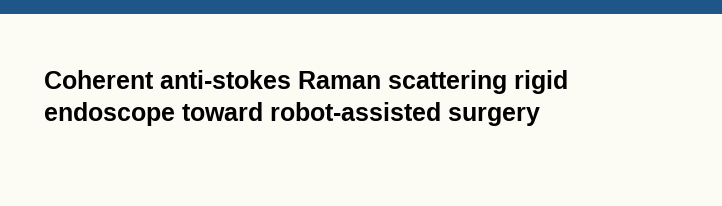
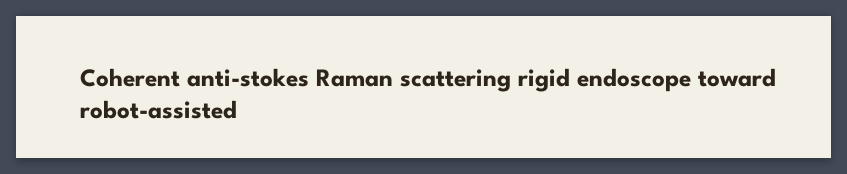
[448,107,540,126] surgery -> (237, 109) none

